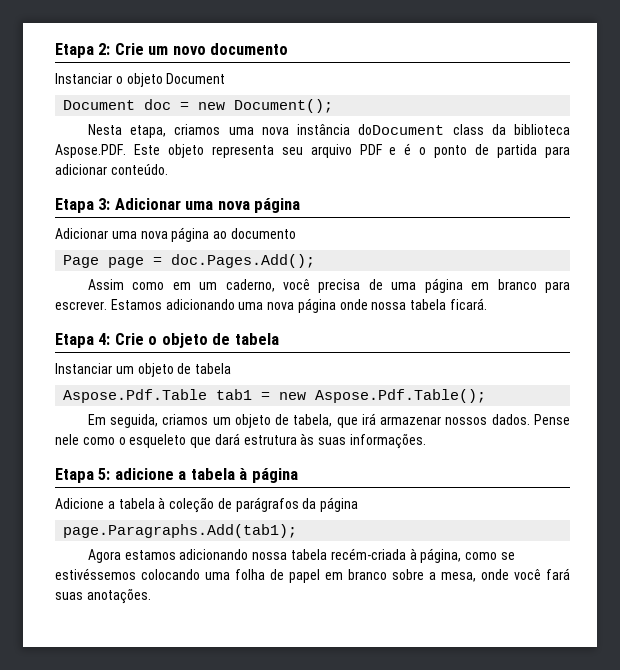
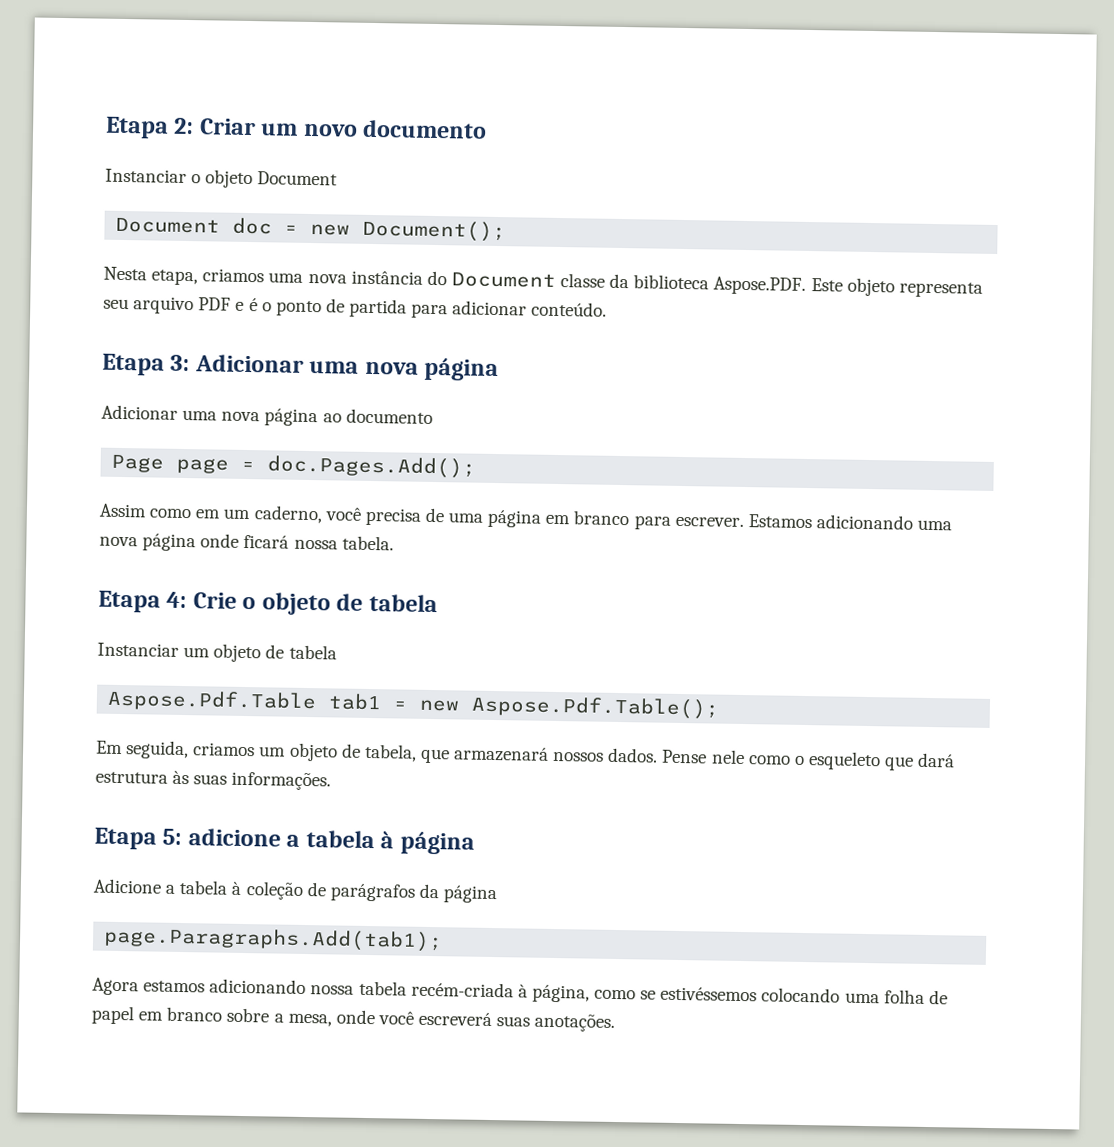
[114,43,144,55] Crie -> [199,118,256,136] Criar
[358,124,484,135] doDocument class -> [426,270,606,288] do Document classe
[371,298,488,310] nossa tabela ficará. -> [243,534,394,551] ficará nossa tabela.
[361,413,442,425] irá armazenar -> [453,746,550,762] armazenará
[546,568,570,580] fará -> [418,1011,493,1027] escreverá

